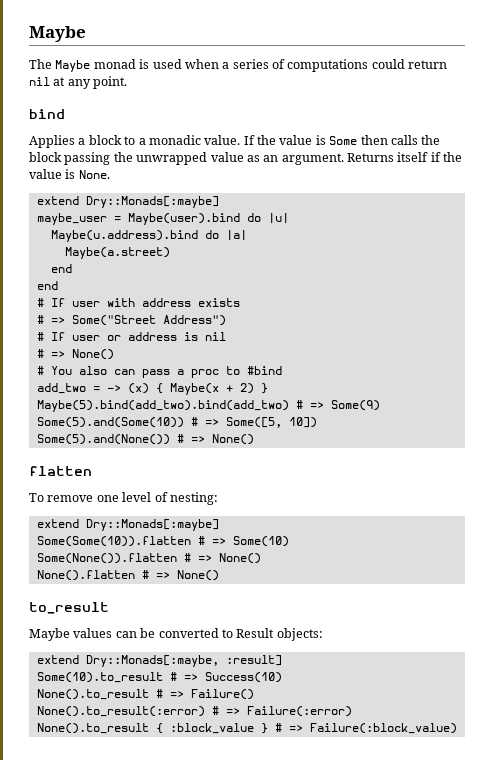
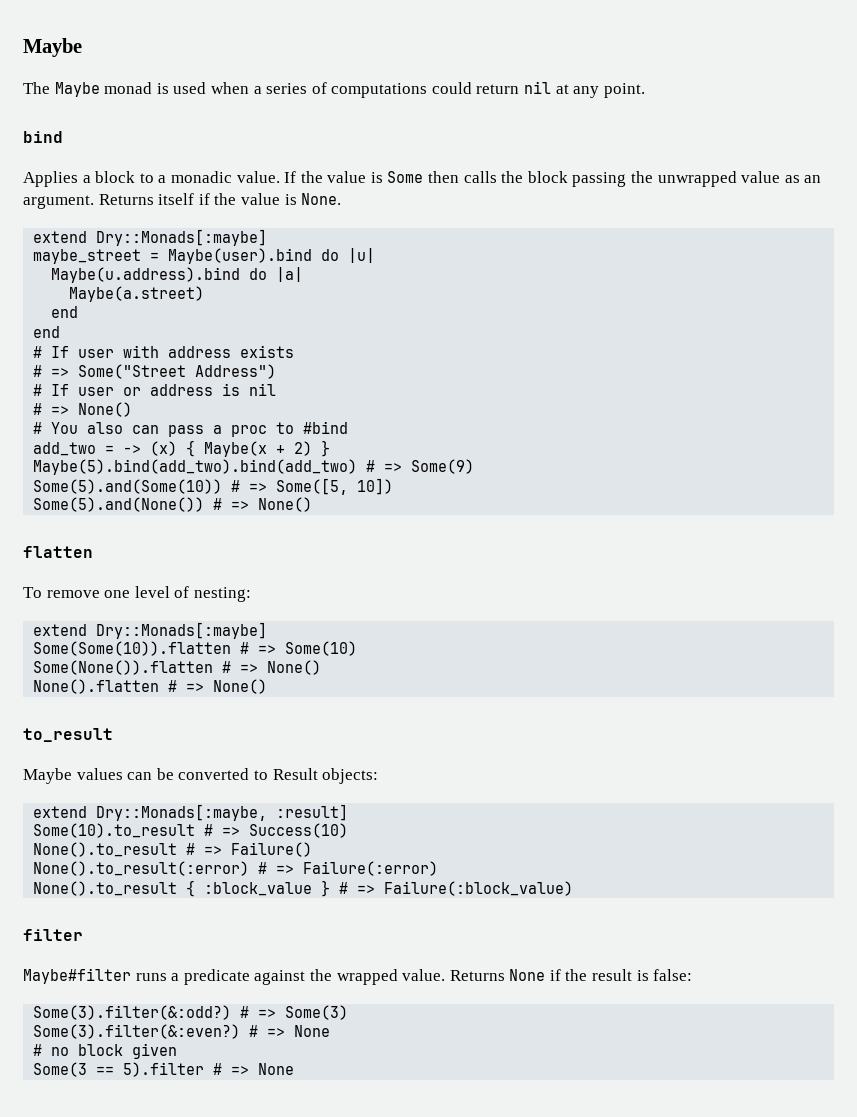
[36,213,107,225] maybe_user -> [33,249,142,264] maybe_street
(457, 728) none -> [23,929,83,941] [23,968,693,985] [33,1005,349,1020] [33,1024,331,1039] [33,1043,178,1059] [33,1062,295,1077] // filter // Maybe#filter runs a predicate against the wrapped value. Returns None if the result is false: // Some(3).filter(&:odd?) # => Some(3) // Some(3).filter(&:even?) # => None // # no block given // Some(3 == 5).filter # => None

